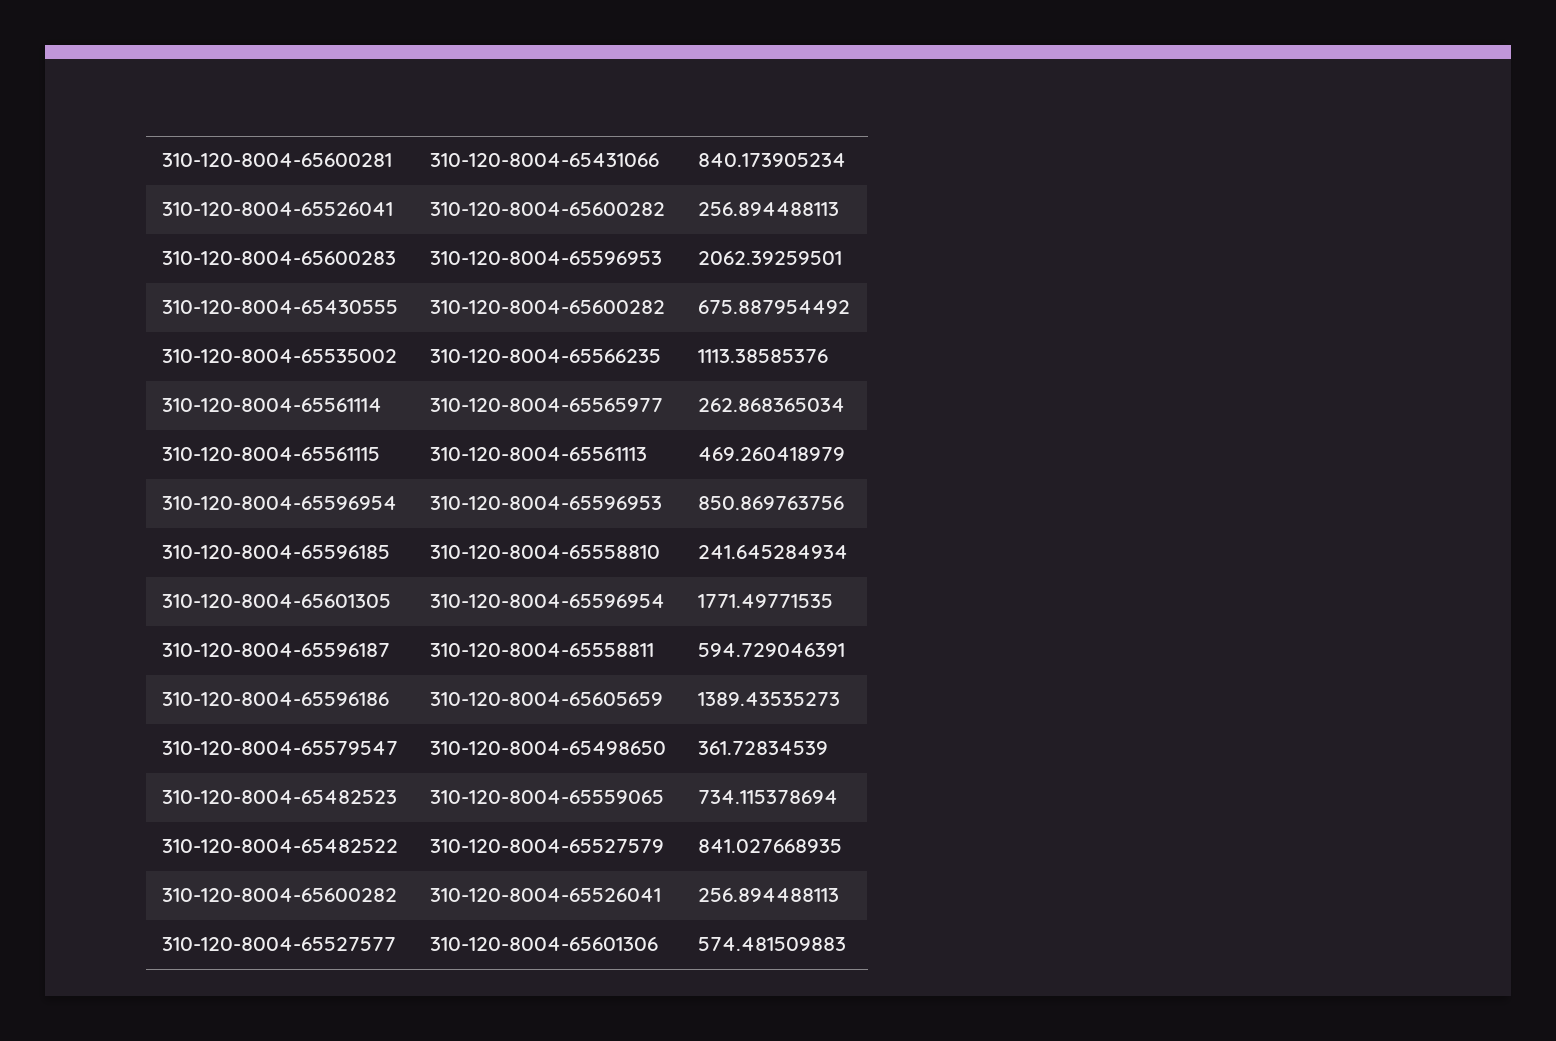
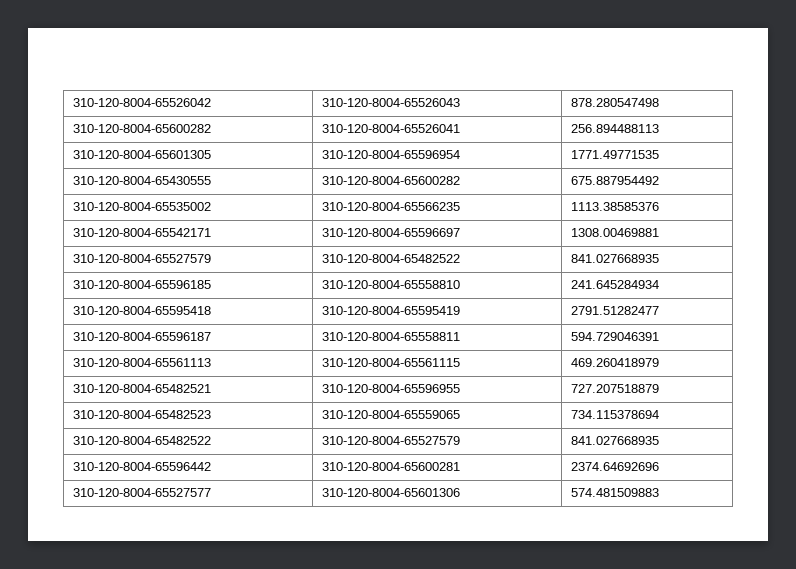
[161,153,392,167] [429,153,659,167] [697,153,846,167] [161,202,393,216] [429,202,665,216] [697,202,839,216] [161,251,396,265] [429,251,662,265] [697,251,842,265] 310-120-8004-65600281 | 310-120-8004-65431066 | 840.173905234 // 310-120-8004-65526041 | 310-120-8004-65600282 | 256.894488113 // 310-120-8004-65600283 | 310-120-8004-65596953 | 2062.39259501 -> [73,98,212,107] [322,98,461,107] [571,98,660,107] [73,124,212,133] [322,124,461,133] [571,124,660,133] [73,150,212,159] [322,150,461,159] [571,150,660,159] 310-120-8004-65526042 | 310-120-8004-65526043 | 878.280547498 // 310-120-8004-65600282 | 310-120-8004-65526041 | 256.894488113 // 310-120-8004-65601305 | 310-120-8004-65596954 | 1771.49771535
[161,398,382,412] [429,398,663,412] [697,398,845,412] [161,447,380,461] [429,447,647,461] [697,447,845,461] [161,496,397,510] [429,496,662,510] [697,496,844,510] 310-120-8004-65561114 | 310-120-8004-65565977 | 262.868365034 // 310-120-8004-65561115 | 310-120-8004-65561113 | 469.260418979 // 310-120-8004-65596954 | 310-120-8004-65596953 | 850.869763756 -> [73,228,212,237] [322,228,461,237] [571,228,660,237] [73,254,212,263] [322,254,461,263] [571,254,660,263] 310-120-8004-65542171 | 310-120-8004-65596697 | 1308.00469881 // 310-120-8004-65527579 | 310-120-8004-65482522 | 841.027668935
[161,594,391,608] [429,594,665,608] [697,594,833,608] 310-120-8004-65601305 | 310-120-8004-65596954 | 1771.49771535 -> [73,306,212,315] [322,306,461,315] [571,306,660,315] 310-120-8004-65595418 | 310-120-8004-65595419 | 2791.51282477
[161,692,389,706] [429,692,663,706] [697,692,840,706] [161,741,398,755] [429,741,666,755] [697,741,828,755] 310-120-8004-65596186 | 310-120-8004-65605659 | 1389.43535273 // 310-120-8004-65579547 | 310-120-8004-65498650 | 361.72834539 -> [73,358,212,367] [322,358,461,367] [571,358,660,367] [73,384,212,393] [322,384,461,393] [571,384,660,393] 310-120-8004-65561113 | 310-120-8004-65561115 | 469.260418979 // 310-120-8004-65482521 | 310-120-8004-65596955 | 727.207518879
[161,888,397,902] [429,888,661,902] [697,888,839,902] 310-120-8004-65600282 | 310-120-8004-65526041 | 256.894488113 -> [73,462,212,471] [322,462,461,471] [571,462,660,471] 310-120-8004-65596442 | 310-120-8004-65600281 | 2374.64692696

